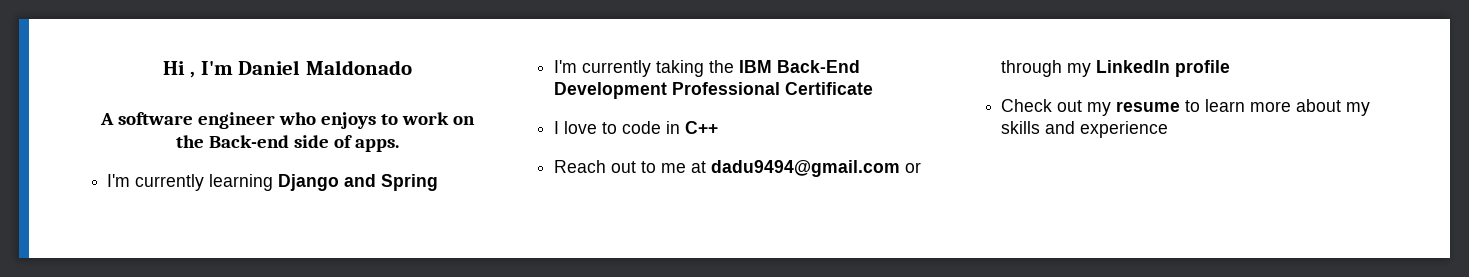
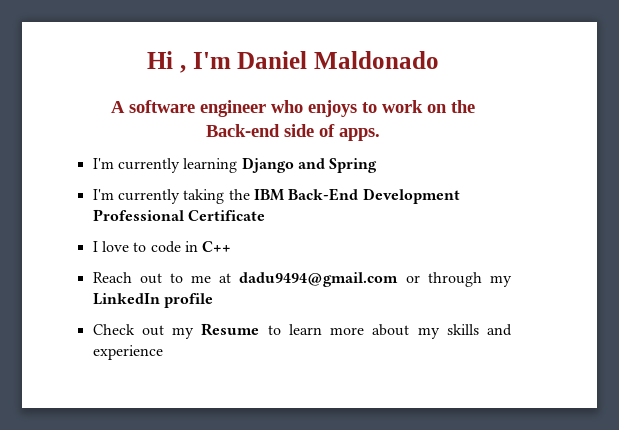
[1116,101,1181,112] resume -> [201,323,260,336] Resume

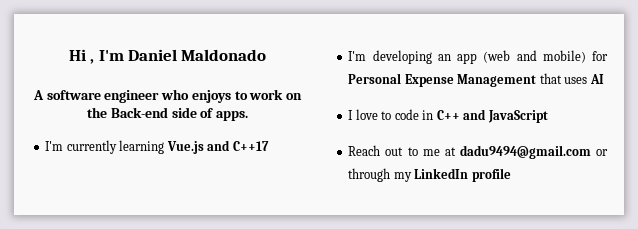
[241,157,378,173] [92,188,460,204] [92,209,265,221] Django and Spring // I'm currently taking the IBM Back-End Development Professional Certificate -> [166,140,269,154] [348,50,608,64] [348,73,604,87] Vue.js and C++17 // I'm developing an app (web and mobile) for Personal Expense Management that uses AI
(232, 246) none -> [463,109,548,123] and JavaScript
[92,323,512,339] [92,345,163,360] // Check out my Resume to learn more about my skills and experience -> (511, 175) none

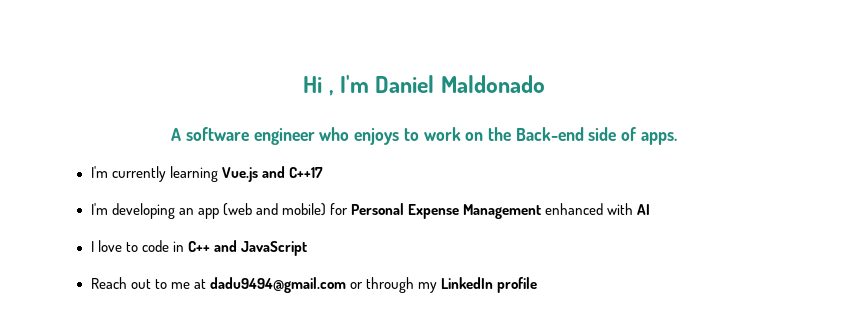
[539,73,588,84] that uses -> [545,203,634,215] enhanced with

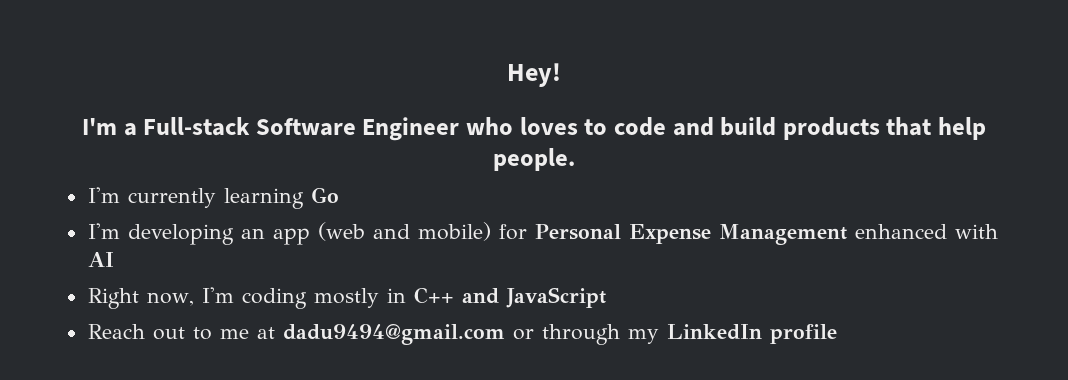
[303,75,545,96] [171,127,677,145] Hi , I'm Daniel Maldonado // A software engineer who enjoys to work on the Back-end side of apps. -> [507,63,561,87] [82,117,986,141] [493,148,575,171] Hey! // I'm a Full-stack Software Engineer who loves to code and build products that help people.
[221,166,323,182] Vue.js and C++17 -> [310,187,339,203] Go
[90,240,169,252] I love to code -> [87,287,379,309] Right now, I'm coding mostly

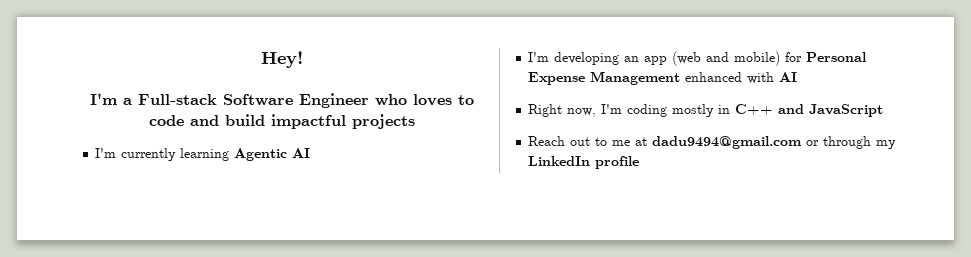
[782,117,986,140] [493,148,575,171] products that help people. -> [271,114,415,129] impactful projects
[310,187,339,203] Go -> [234,148,311,161] Agentic AI

